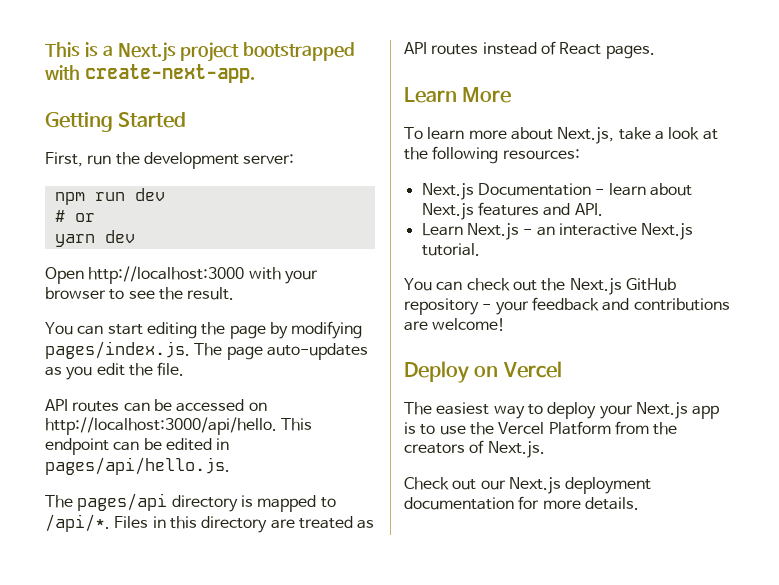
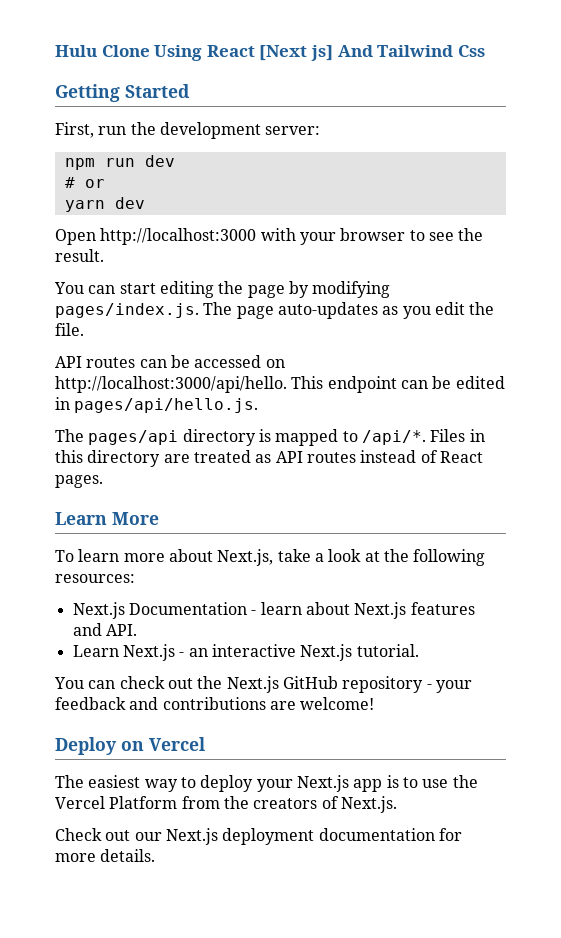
[45,42,356,62] [45,64,255,83] This is a Next.js project bootstrapped with create-next-app. -> [55,45,485,61] Hulu Clone Using React [Next js] And Tailwind Css

